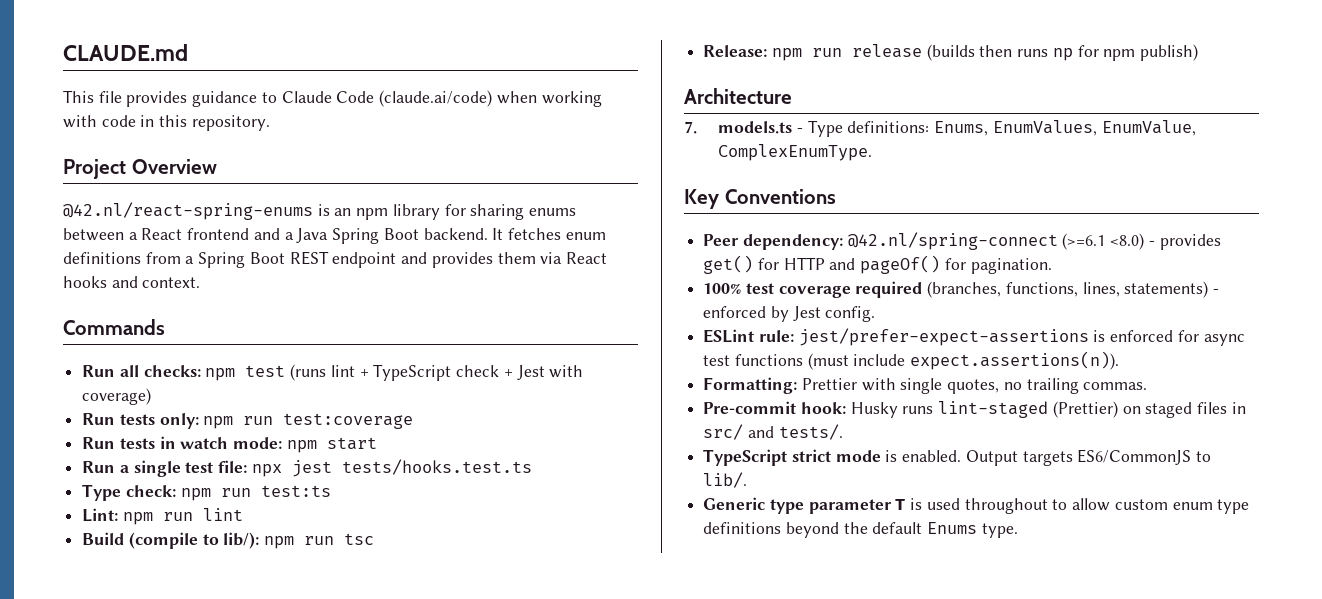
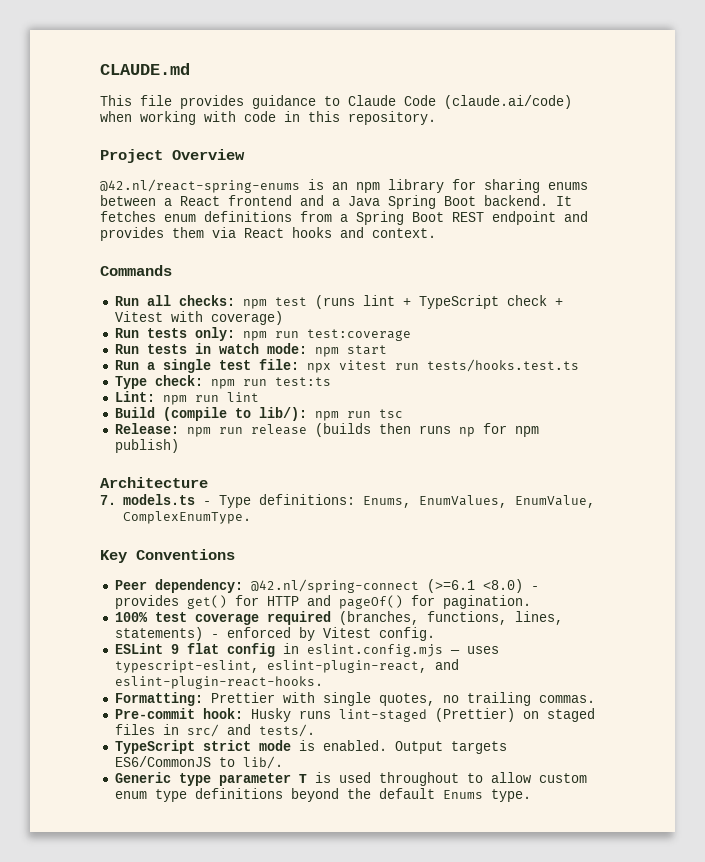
[516,365,545,380] Jest -> [114,311,163,322] Vitest
[291,460,332,477] jest -> [338,360,419,370] vitest run
[792,306,821,321] Jest -> [322,627,371,638] Vitest
[758,328,1245,346] [703,351,1120,370] rule: jest/prefer-expect-assertions is enforced for async test functions (must include expect.assertions(n)). -> [170,643,499,657] [114,659,459,673] [114,676,323,689] 9 flat config in eslint.config.mjs — uses typescript-eslint, eslint-plugin-react, and eslint-plugin-react-hooks.

